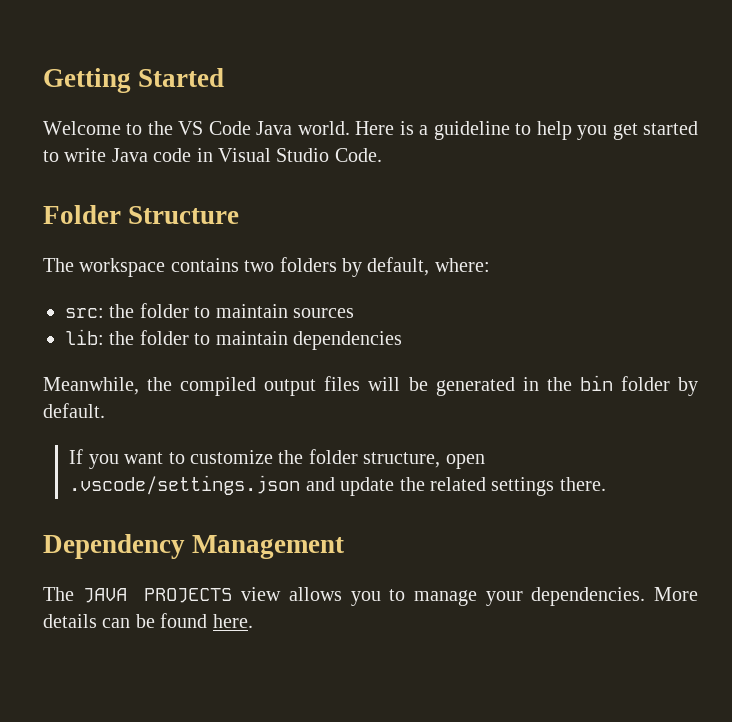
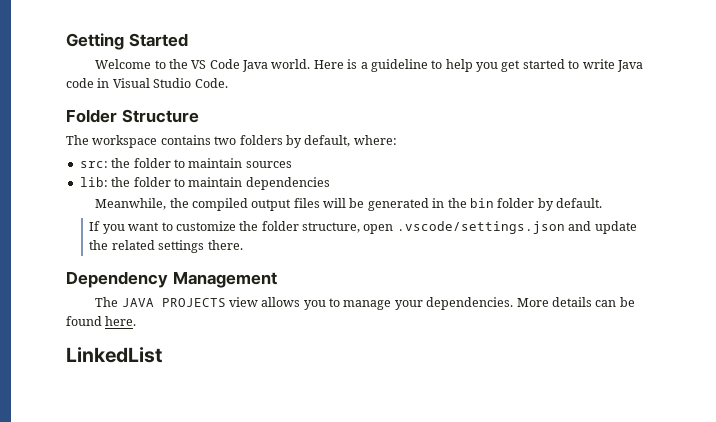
(253, 621) none -> [66,347,162,363] // LinkedList

